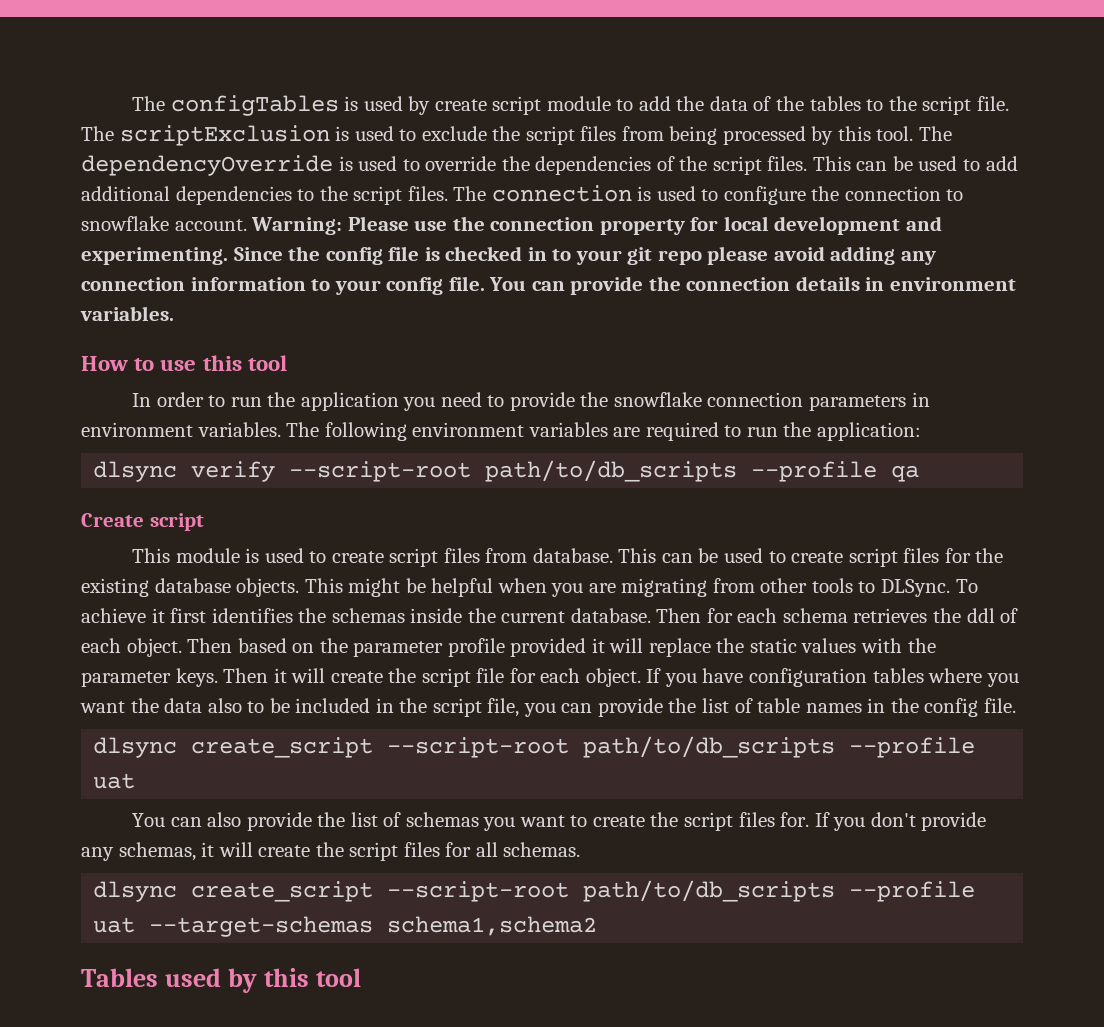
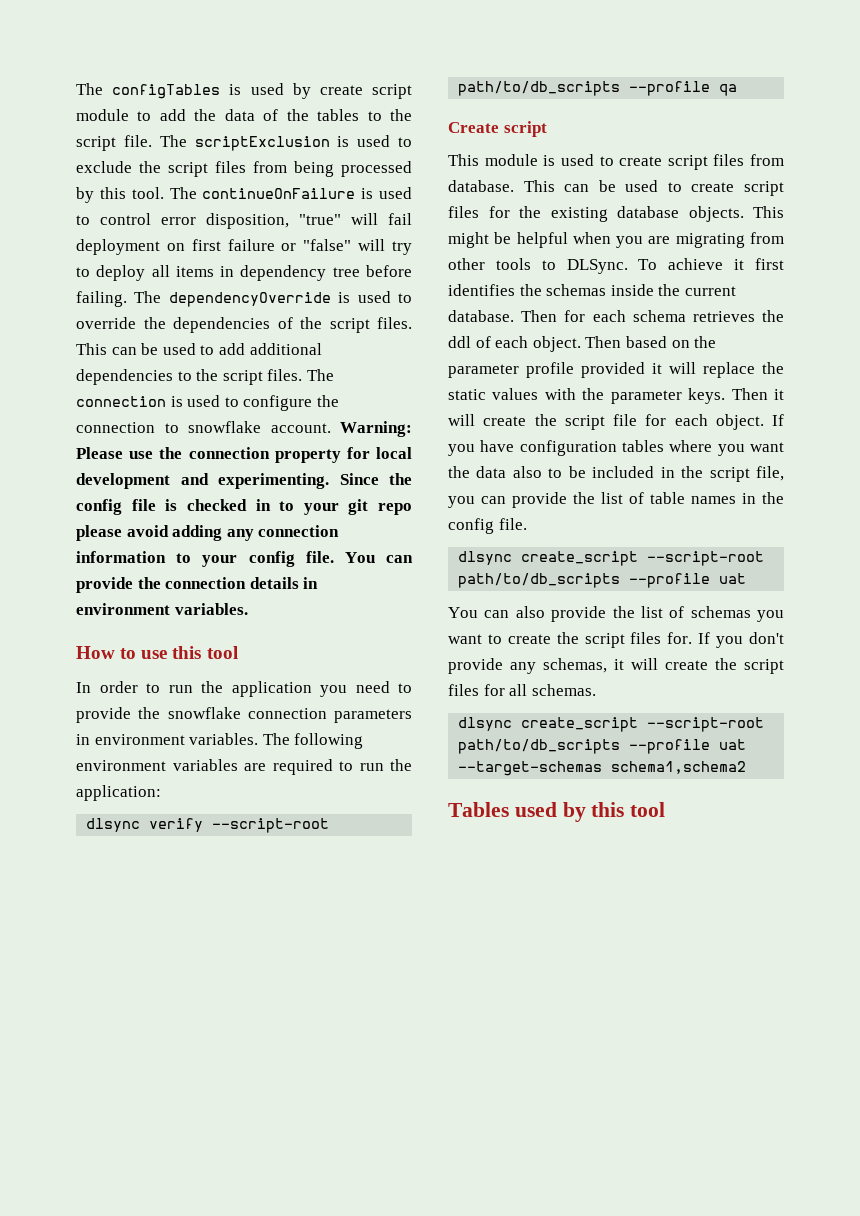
(953, 133) none -> [202,187,412,199] [76,213,412,229] [76,239,412,255] [76,265,412,281] [76,291,162,307] continueOnFailure is used to control error disposition, "true" will fail deployment on first failure or "false" will try to deploy all items in dependency tree before failing. The

